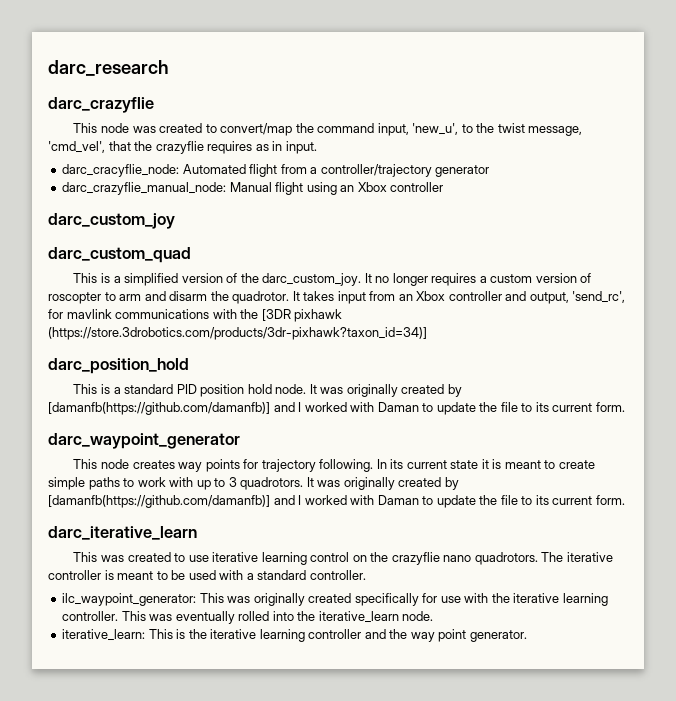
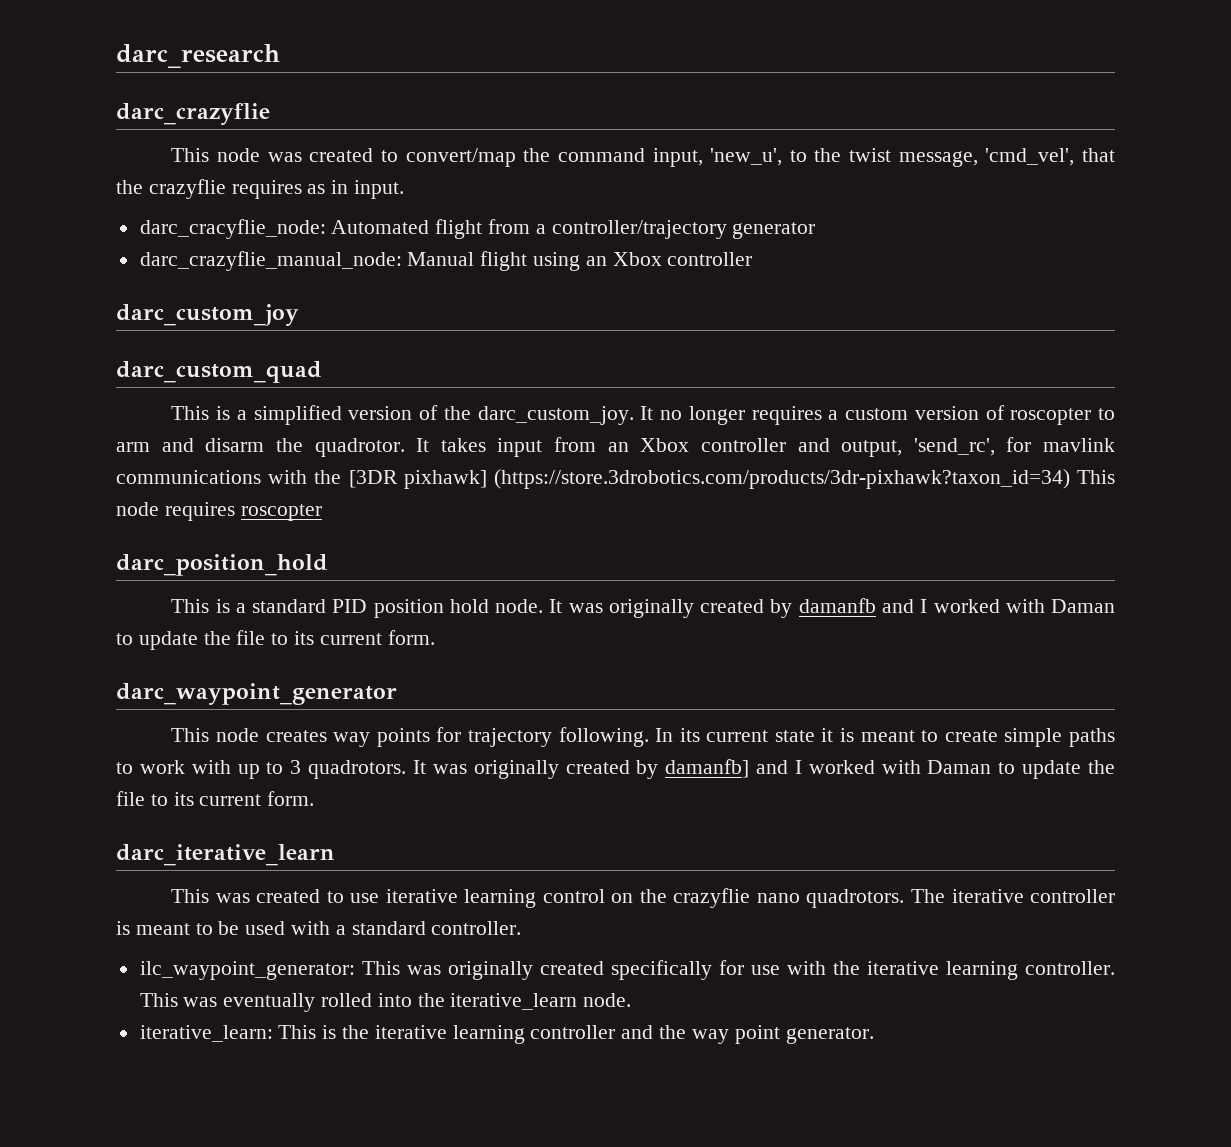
[294,309,343,322] [48,327,427,340] pixhawk (https://store.3drobotics.com/products/3dr-pixhawk?taxon_id=34)] -> [403,469,1115,489] [116,502,322,521] pixhawk] (https://store.3drobotics.com/products/3dr-pixhawk?taxon_id=34) This node requires roscopter
[48,402,270,415] [damanfb(https://github.com/damanfb)] -> [798,598,876,613] damanfb
[48,495,270,508] [damanfb(https://github.com/damanfb)] -> [665,759,750,778] damanfb]

